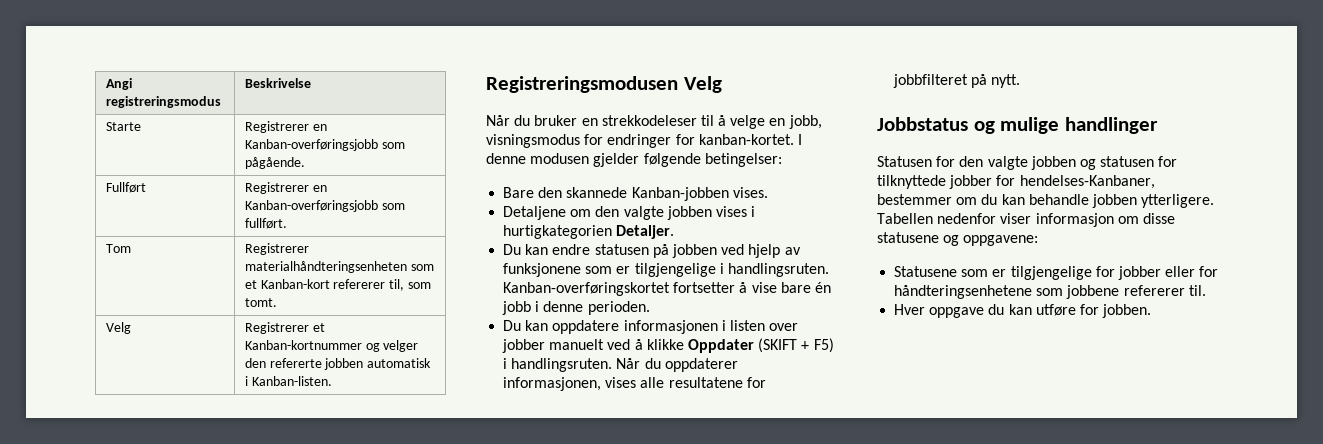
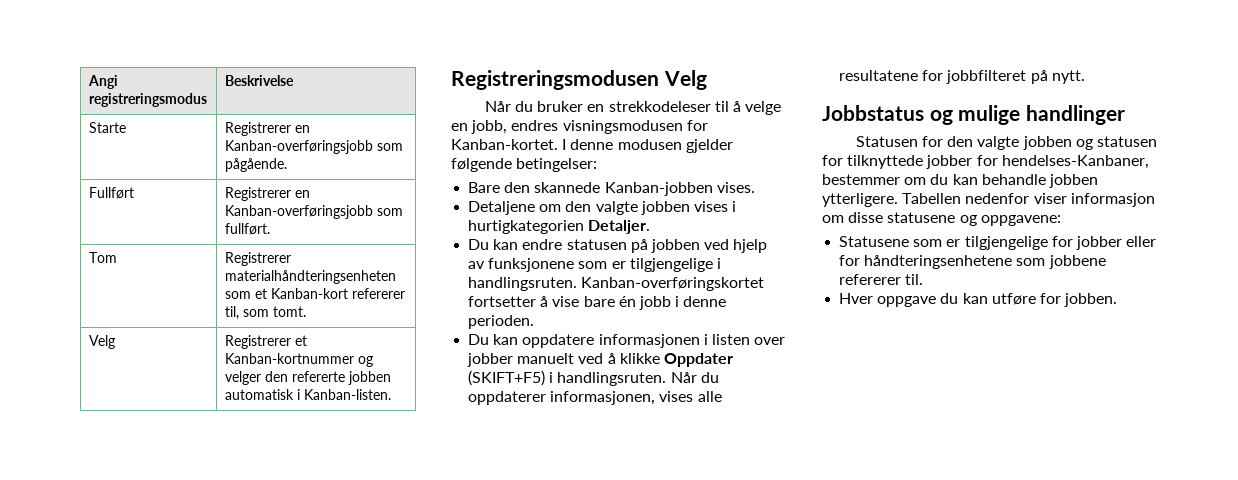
[486,134,794,148] visningsmodus for endringer for kanban-kortet. -> [511,120,708,134] [451,139,558,150] endres visningsmodusen for Kanban-kortet.
[758,338,834,353] (SKIFT + F5) -> [468,370,546,386] (SKIFT+F5)

